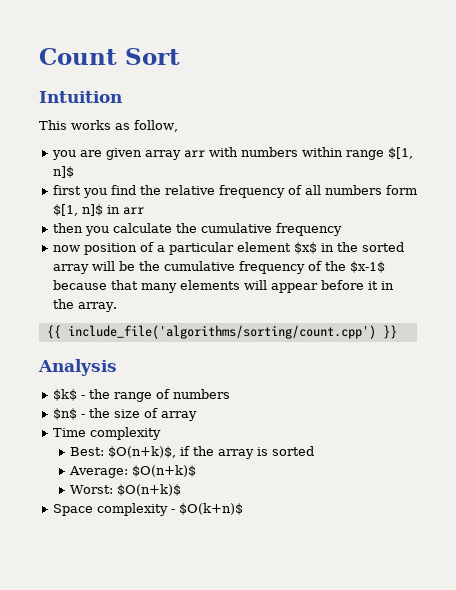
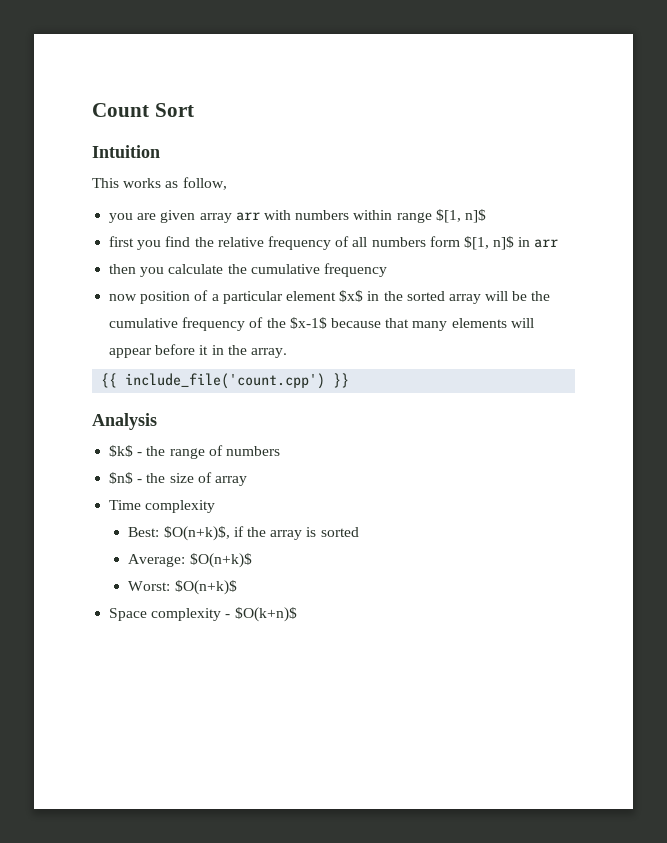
[67,325,376,339] include_file('algorithms/sorting/count.cpp') -> [125,373,326,389] include_file('count.cpp')

